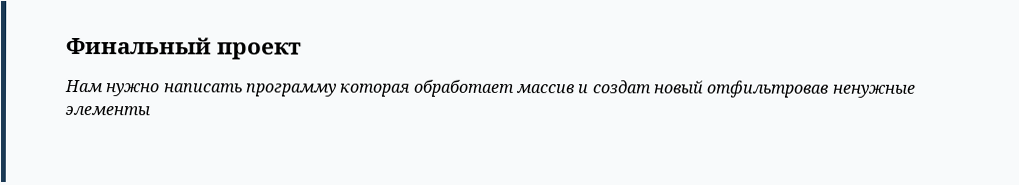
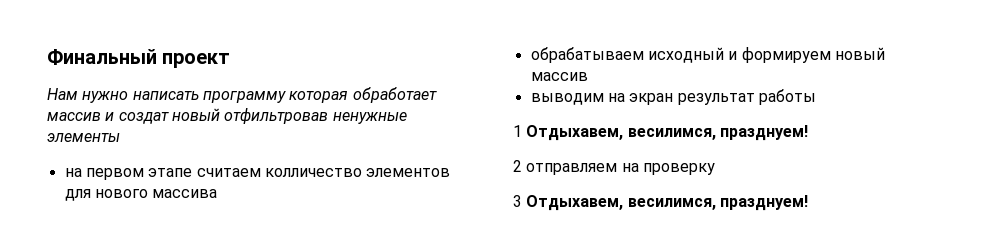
(150, 110) none -> [64,168,451,180] [64,189,218,201] [530,47,885,63] [530,72,588,81] [530,89,816,105] [513,125,808,141] [513,160,715,175] [513,195,808,211] // на первом этапе считаем колличество элементов для нового массива // обрабатываем исходный и формируем новый массив // выводим на экран результат работы // 1 Отдыхавем, весилимся, празднуем! // 2 отправляем на проверку // 3 Отдыхавем, весилимся, празднуем!

